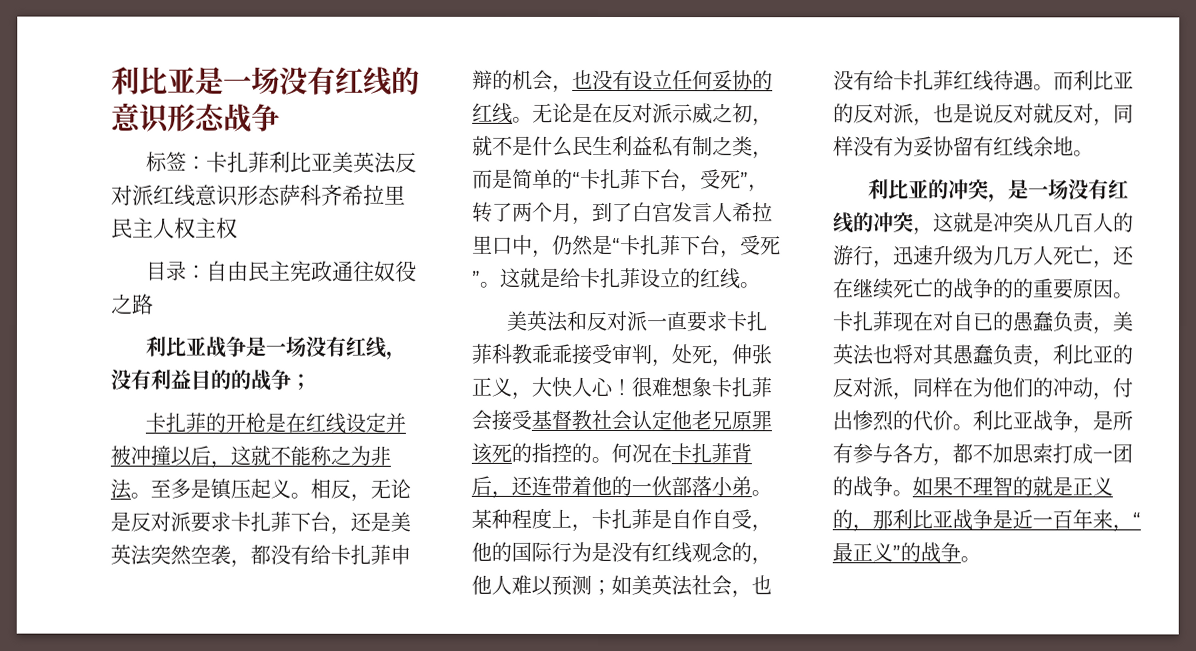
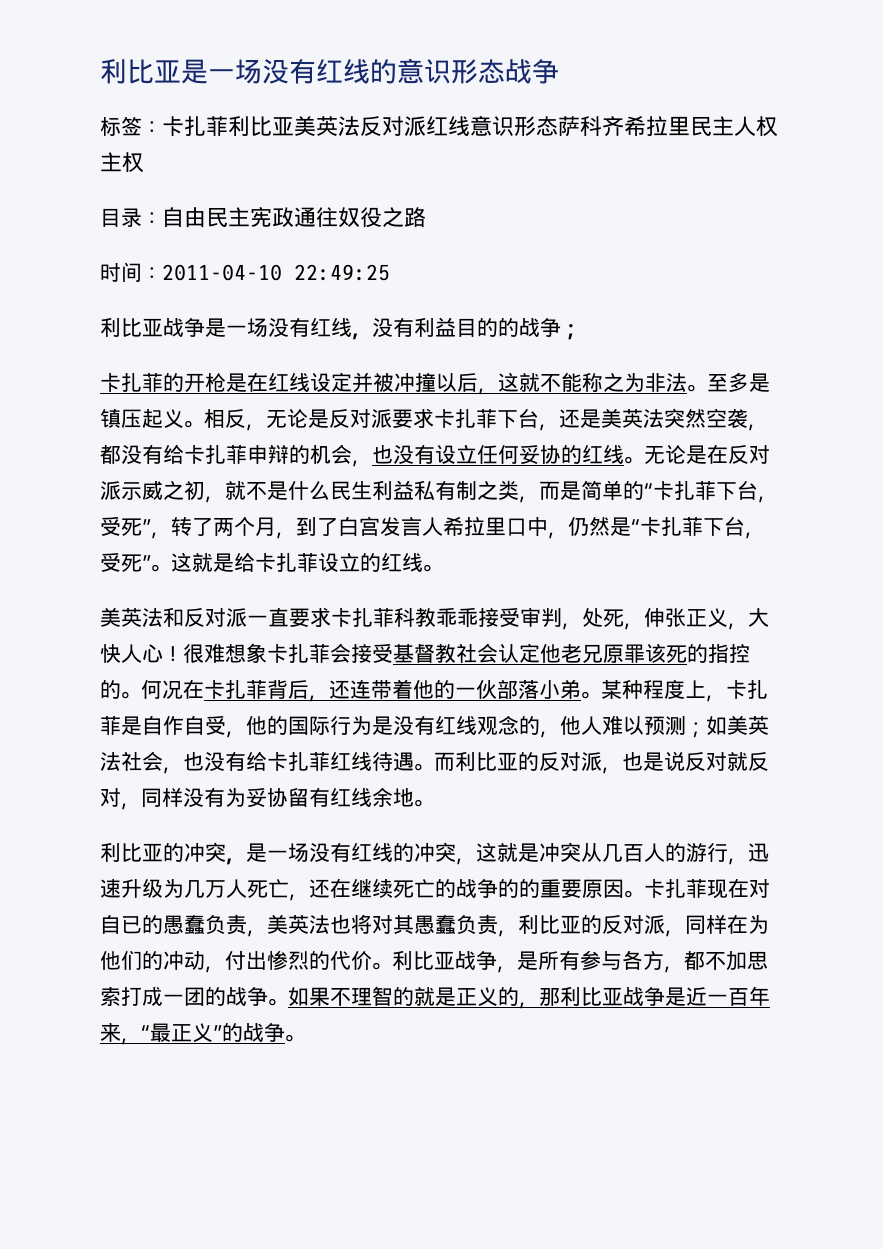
(154, 304) none -> [100,262,390,282] // 时间：2011-04-10 22:49:25

